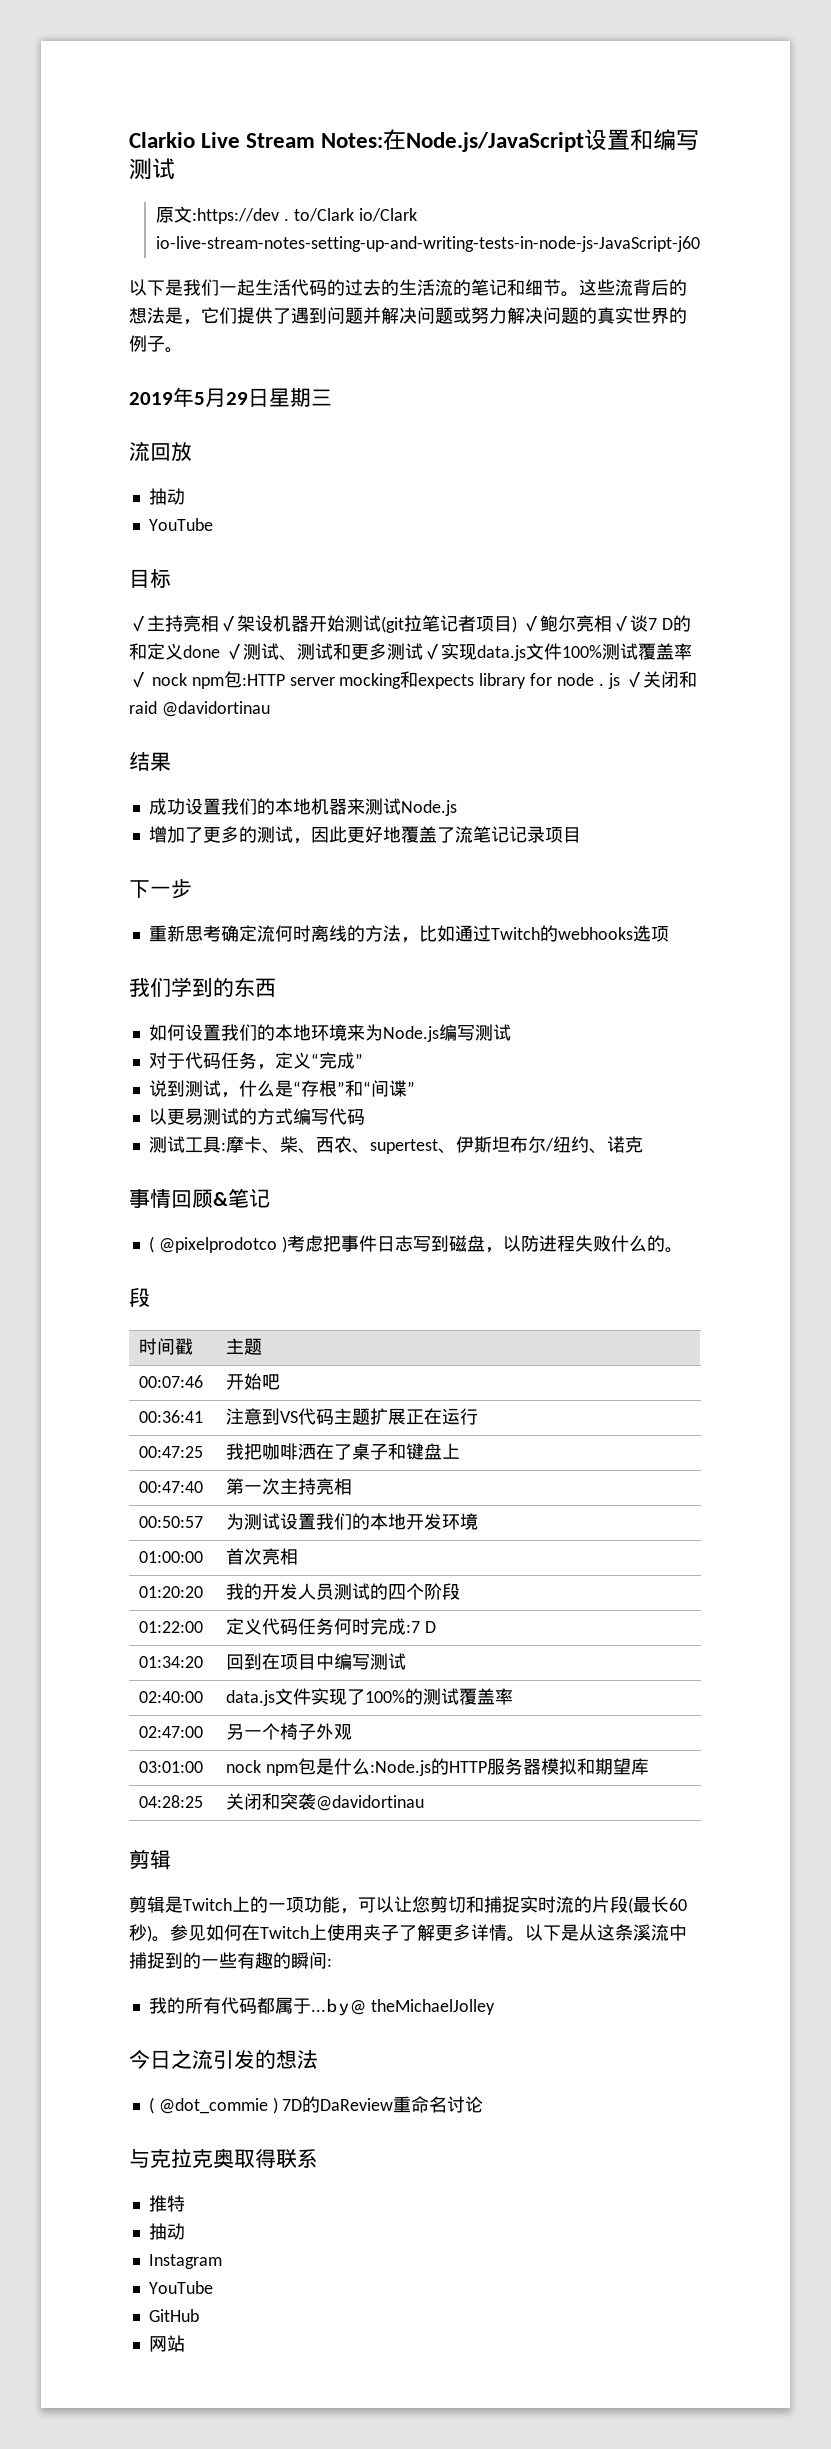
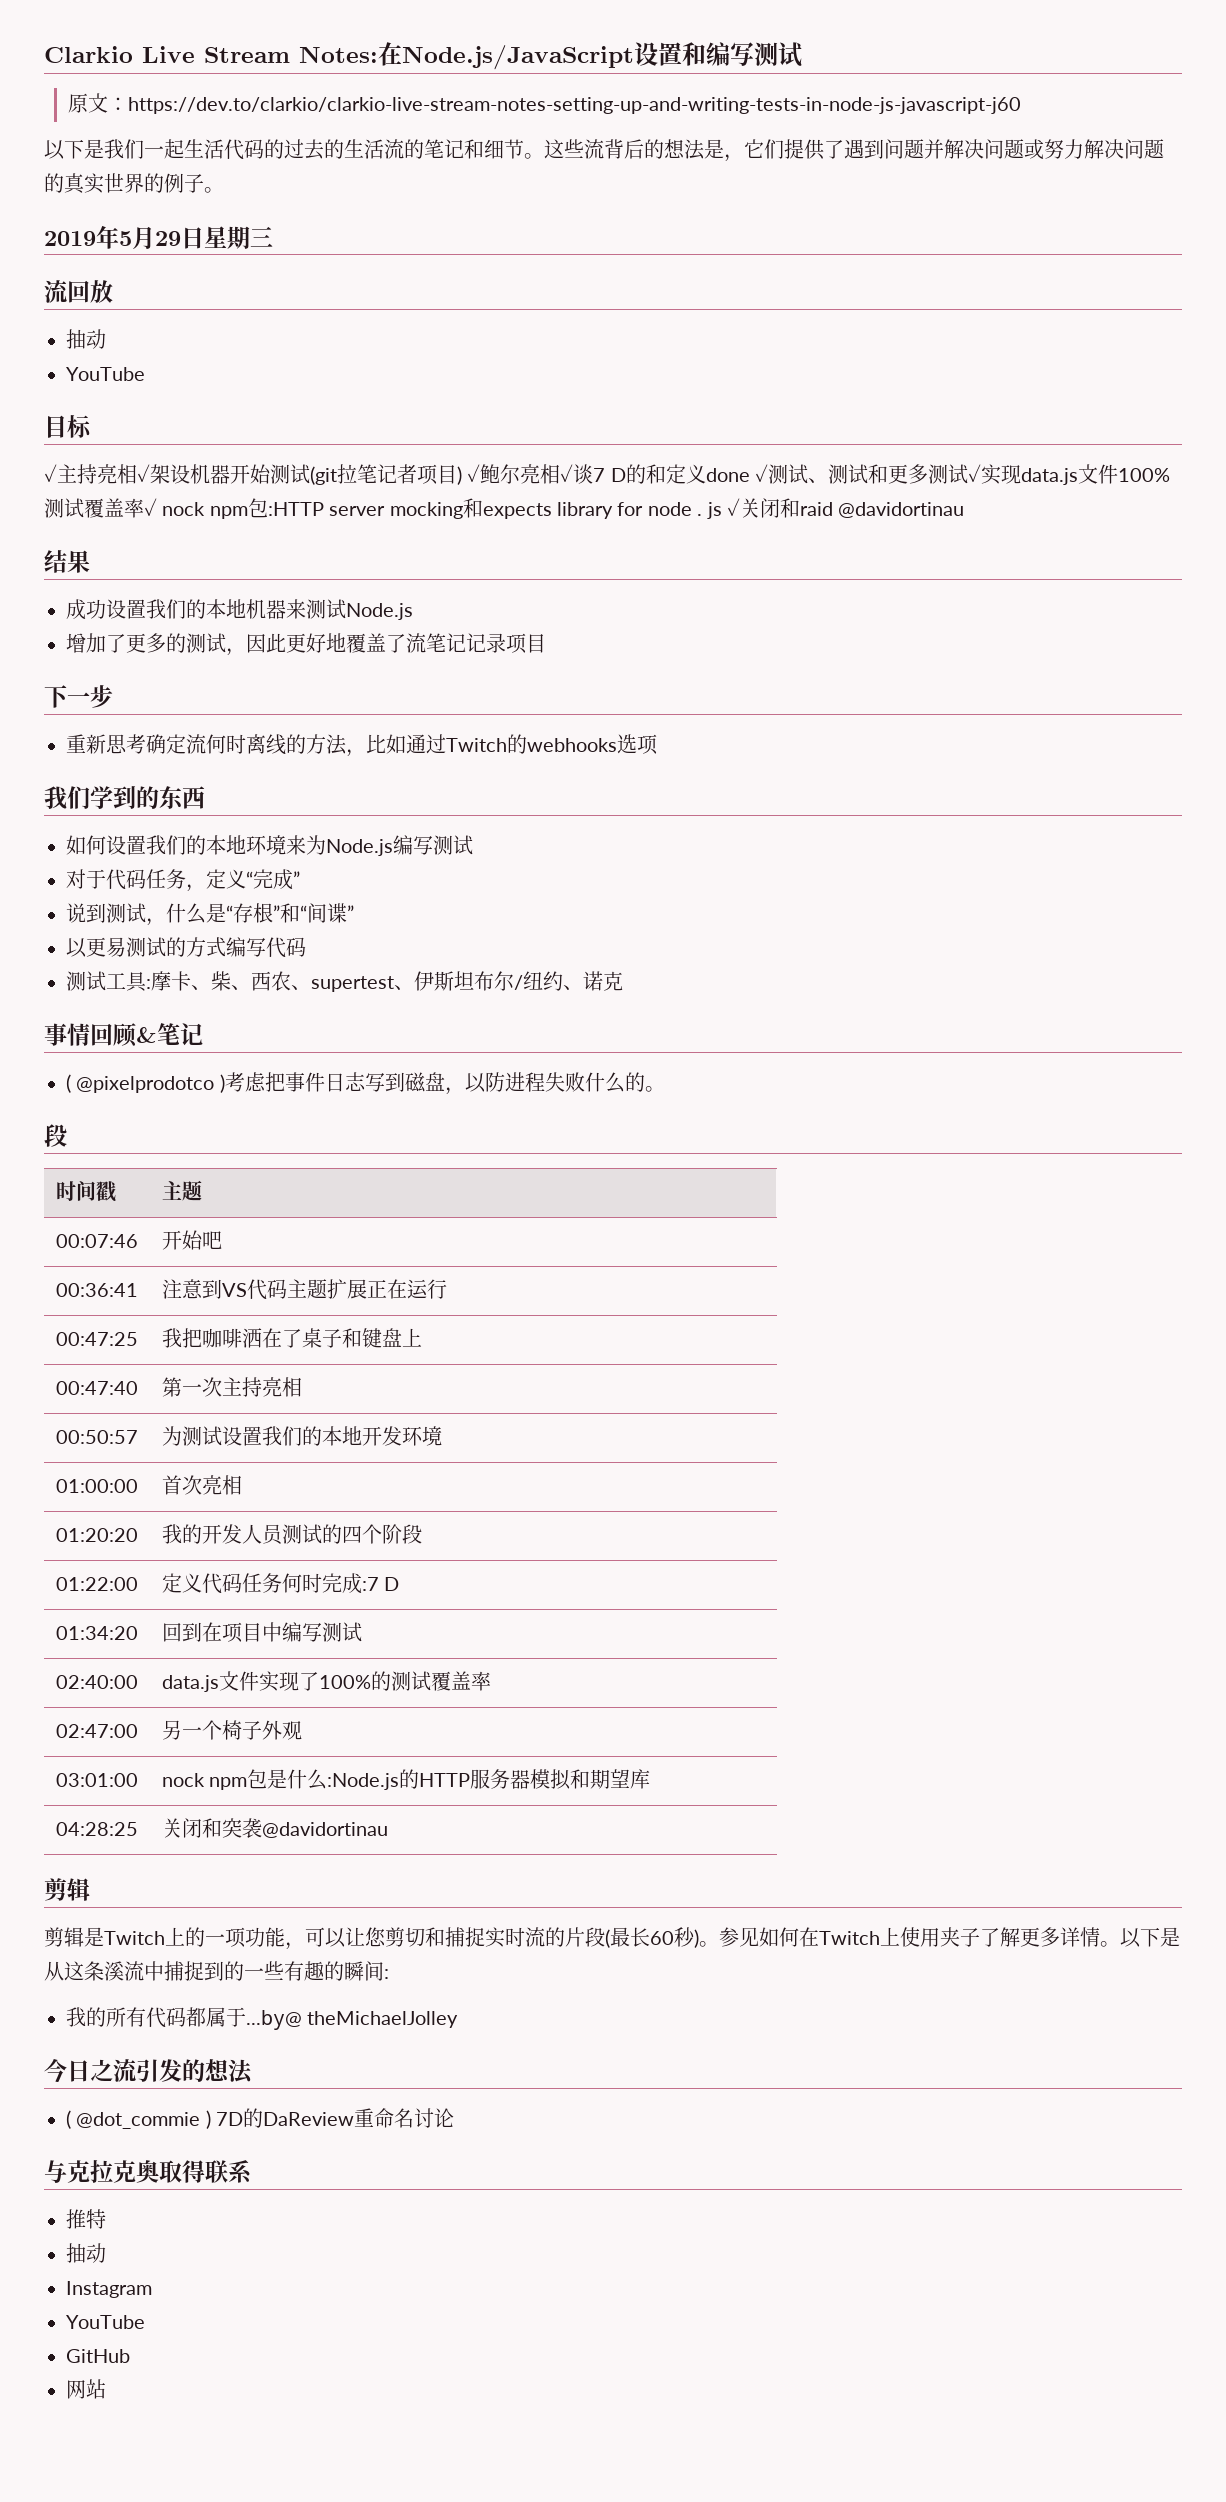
[192,208,417,224] [156,236,701,252] :https://dev . to/Clark io/Clark io-live-stream-notes-setting-up-and-writing-tests-in-node-js-JavaScript-j60 -> [108,97,1022,114] ：https://dev.to/clarkio/clarkio-live-stream-notes-setting-up-and-writing-tests-in-node-js-javascript-j60

